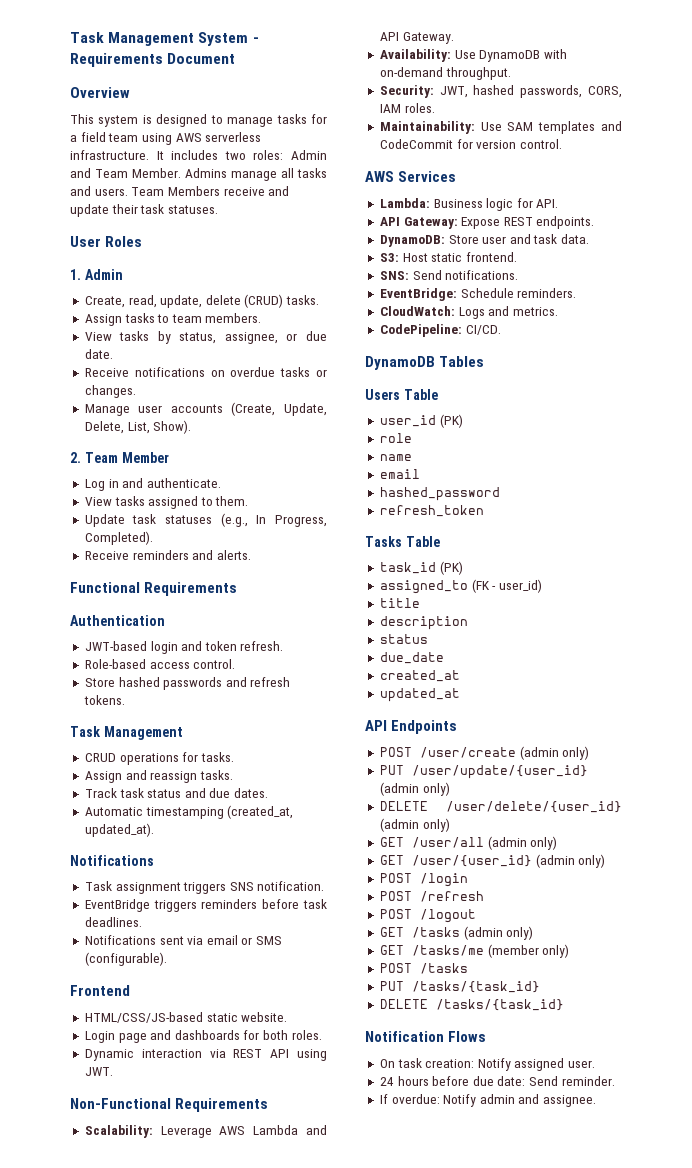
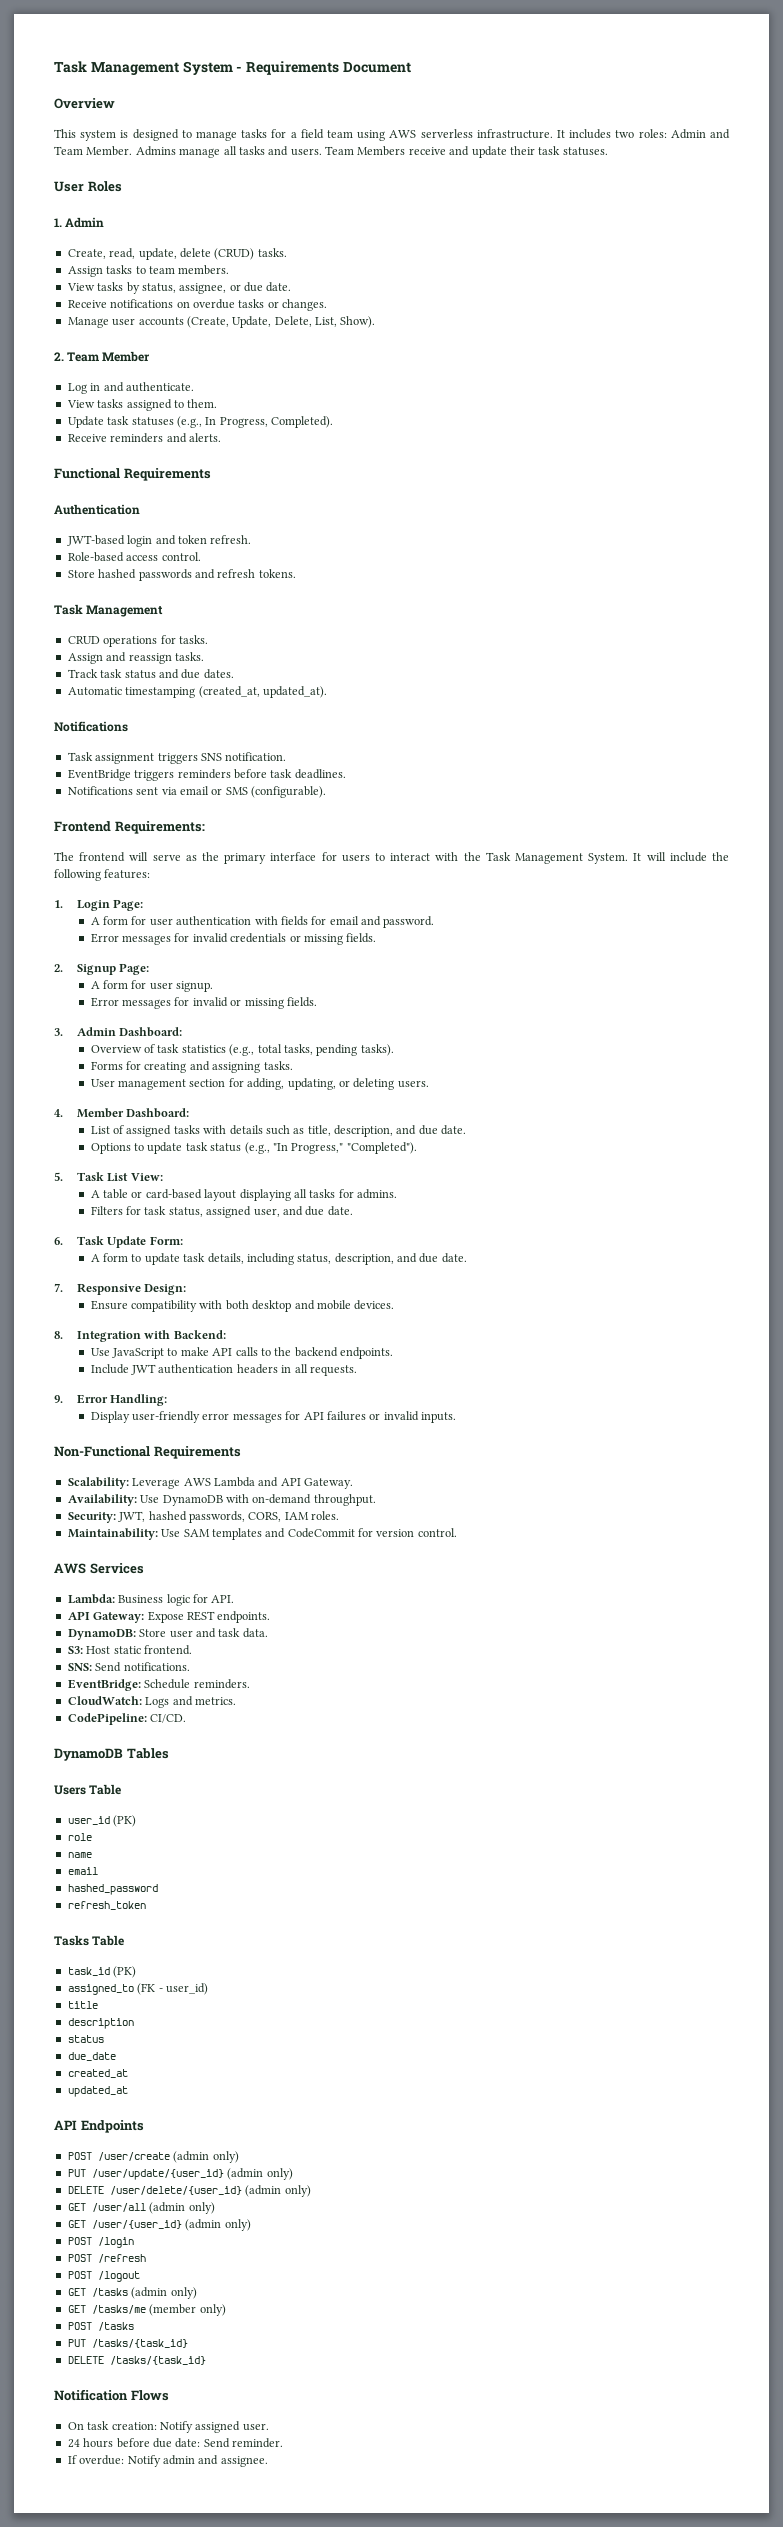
[84,1012,288,1023] [84,1030,322,1043] [84,1049,327,1061] [84,1067,113,1076] // HTML/CSS/JS-based static website. // Login page and dashboards for both roles. // Dynamic interaction via REST API using JWT. -> [114,821,205,834] [54,852,730,864] [54,869,151,881] [54,899,144,911] [90,916,435,928] [90,933,377,945] [54,963,150,975] [90,980,214,992] [90,997,317,1009] [54,1027,183,1037] [90,1044,394,1056] [90,1061,293,1073] [90,1078,429,1090] [54,1108,190,1118] [90,1125,467,1137] [90,1142,417,1154] [54,1172,163,1182] [90,1189,398,1201] [90,1206,353,1218] [54,1236,183,1248] [90,1253,467,1265] [54,1283,187,1295] [90,1300,395,1312] [54,1330,226,1342] [90,1347,394,1359] [90,1364,357,1376] [54,1394,168,1406] [90,1411,457,1423] Requirements: // The frontend will serve as the primary interface for users to interact with the Task Management System. It will include the following features: // 1. Login Page: // A form for user authentication with fields for email and password. // Error messages for invalid credentials or missing fields. // 2. Signup Page: // A form for user signup. // Error messages for invalid or missing fields. // 3. Admin Dashboard: // Overview of task statistics (e.g., total tasks, pending tasks). // Forms for creating and assigning tasks. // User management section for adding, updating, or deleting users. // 4. Member Dashboard: // List of assigned tasks with details such as title, description, and due date. // Options to update task status (e.g., "In Progress," "Completed"). // 5. Task List View: // A table or card-based layout displaying all tasks for admins. // Filters for task status, assigned user, and due date. // 6. Task Update Form: // A form to update task details, including status, description, and due date. // 7. Responsive Design: // Ensure compatibility with both desktop and mobile devices. // 8. Integration with Backend: // Use JavaScript to make API calls to the backend endpoints. // Include JWT authentication headers in all requests. // 9. Error Handling: // Display user-friendly error messages for API failures or invalid inputs.

